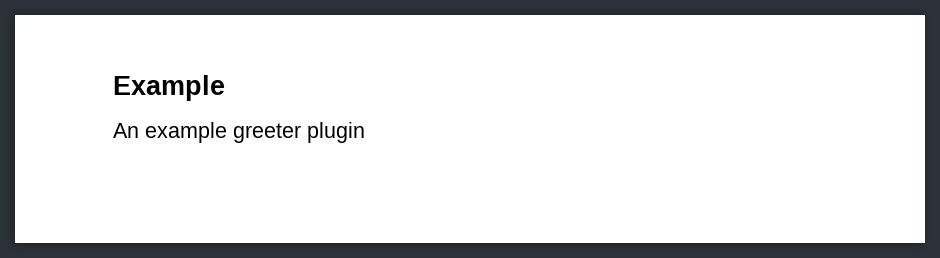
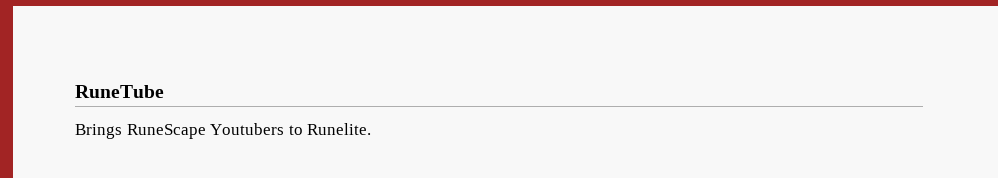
[113,75,225,101] [113,122,365,143] Example // An example greeter plugin -> [75,85,164,98] [75,123,372,139] RuneTube // Brings RuneScape Youtubers to Runelite.

